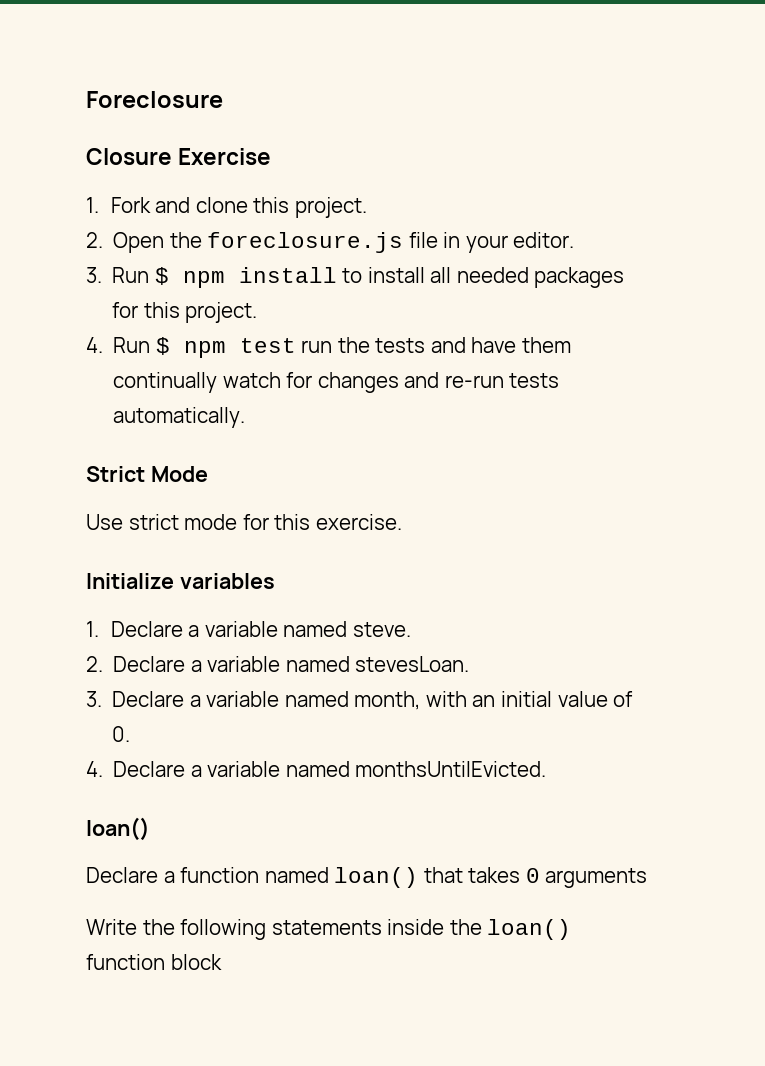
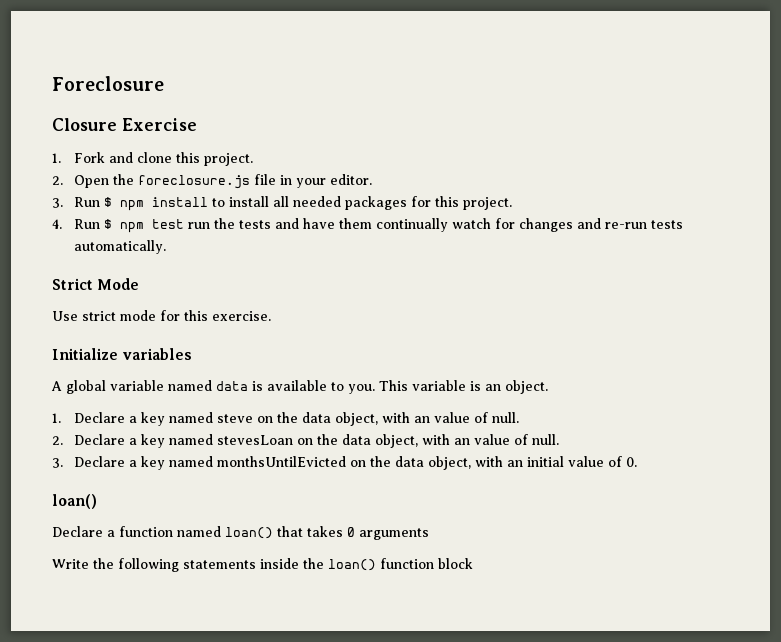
[86,621,411,637] [86,656,470,672] [86,691,421,710] 1. Declare a variable named steve. // 2. Declare a variable named stevesLoan. // 3. Declare a variable named month, -> [51,380,548,394] [52,412,519,426] [52,434,559,448] [52,456,471,470] A global variable named data is available to you. This variable is an object. // 1. Declare a key named steve on the data object, with an value of null. // 2. Declare a key named stevesLoan on the data object, with an value of null. // 3. Declare a key named monthsUntilEvicted on the data object,
[86,761,547,777] // 4. Declare a variable named monthsUntilEvicted. -> (637, 462) none

